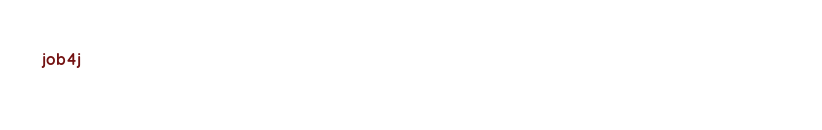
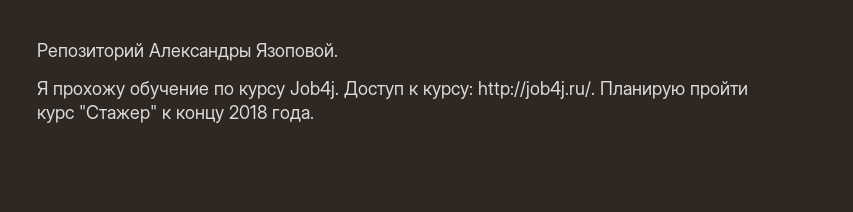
[41,53,81,68] job4j -> [37,43,338,61] [37,81,748,99] [37,105,314,123] Репозиторий Александры Язоповой. // Я прохожу обучение по курсу Job4j. Доступ к курсу: http://job4j.ru/. Планирую пройти курс "Стажер" к концу 2018 года.

